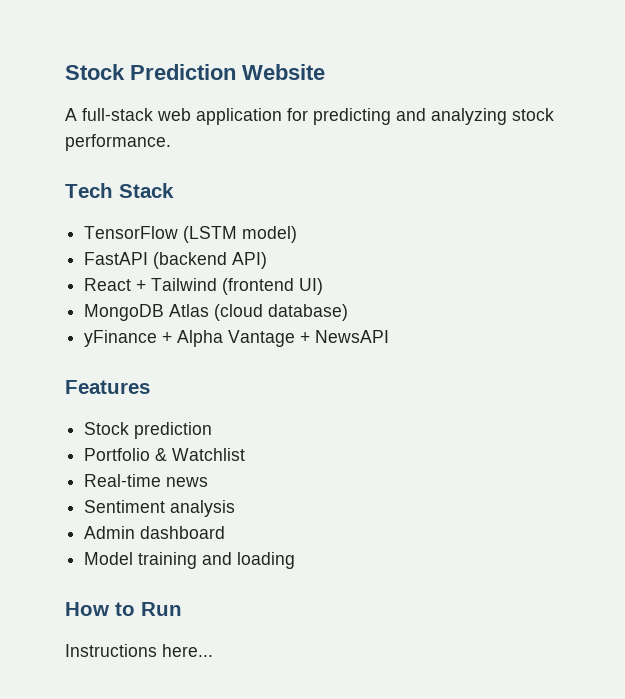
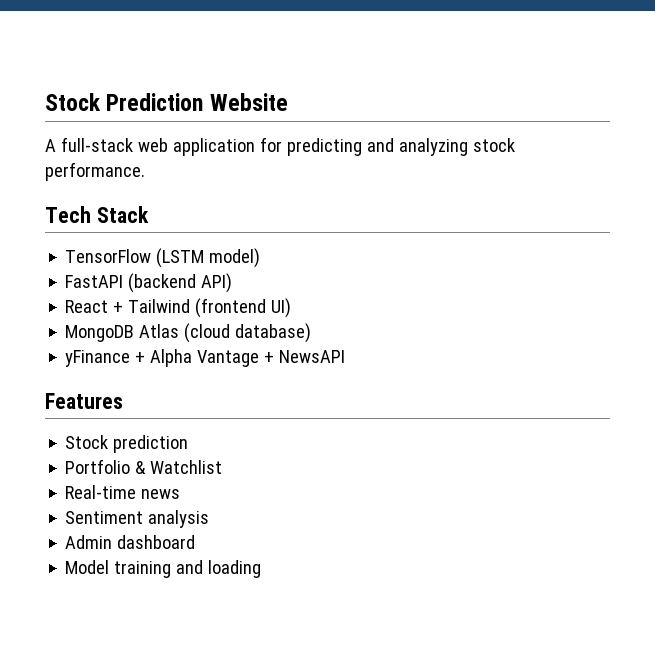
[65,602,182,616] [65,644,213,657] // How to Run // Instructions here... -> (262, 569) none

